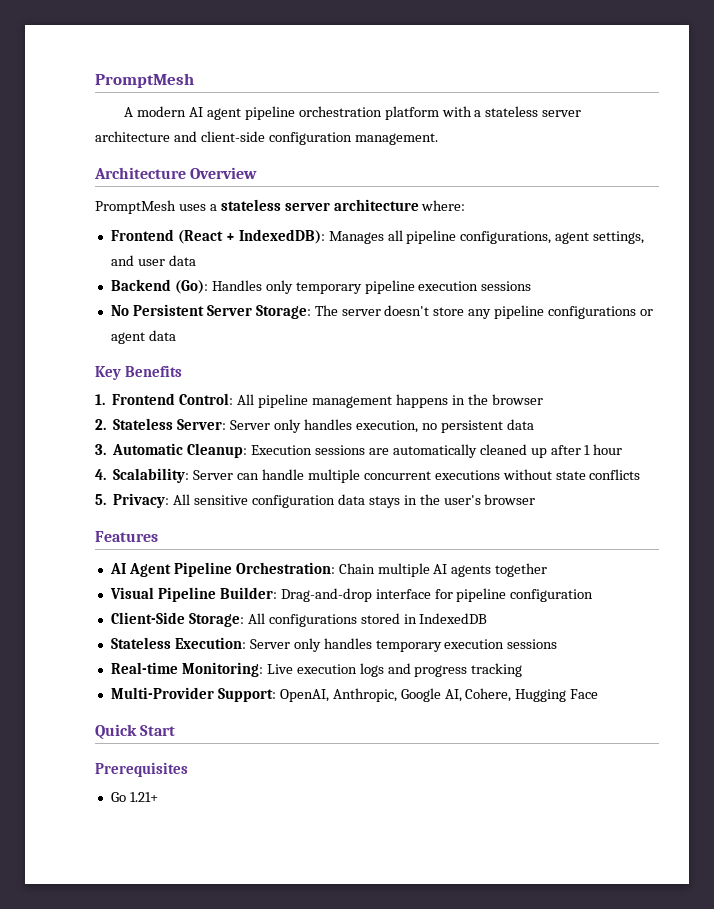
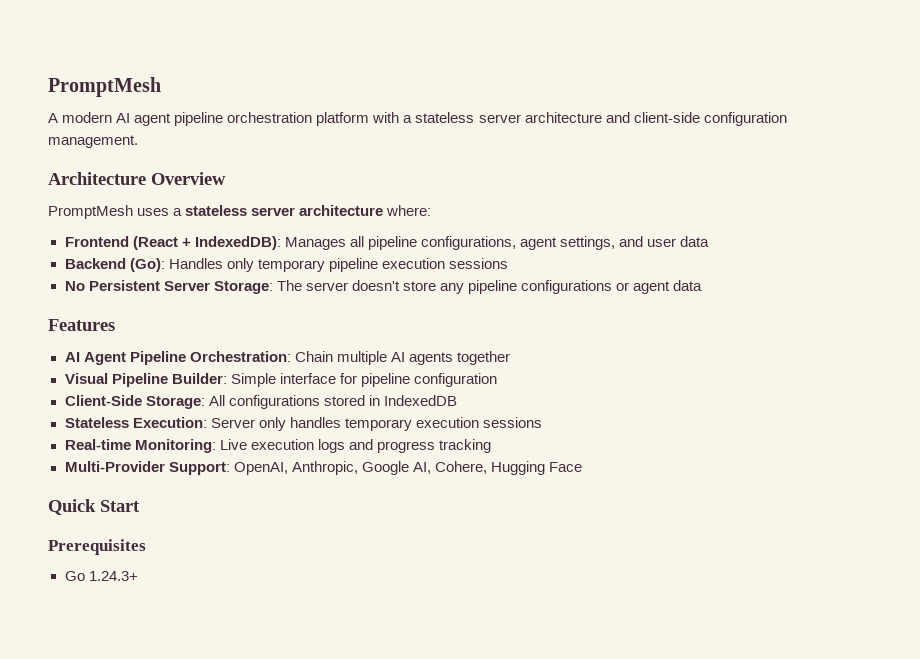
[95,365,183,380] [95,393,543,408] [95,418,534,433] [95,443,623,458] [95,468,641,483] [95,493,536,508] // Key Benefits // 1. Frontend Control: All pipeline management happens in the browser // 2. Stateless Server: Server only handles execution, no persistent data // 3. Automatic Cleanup: Execution sessions are automatically cleaned up after 1 hour // 4. Scalability: Server can handle multiple concurrent executions without state conflicts // 5. Privacy: All sensitive configuration data stays in the user's browser -> (703, 285) none
[280,588,372,602] Drag-and-drop -> [230,373,276,387] Simple
[129,792,158,802] 1.21+ -> [88,571,138,581] 1.24.3+

